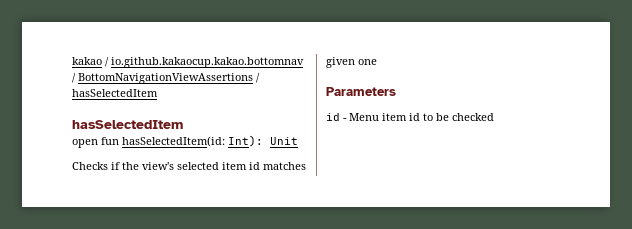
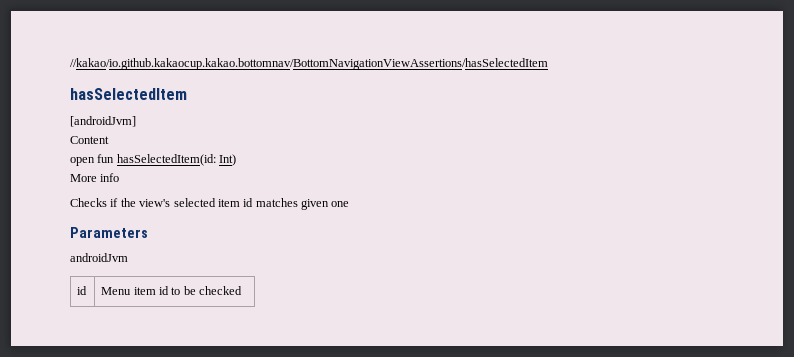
[72,57,304,68] [72,73,260,84] [72,89,158,97] [72,120,183,129] kakao / io.github.kakaocup.kakao.bottomnav / BottomNavigationViewAssertions / hasSelectedItem // hasSelectedItem -> [70,58,548,70] [70,88,187,100] [70,116,136,127] [70,136,109,144] //kakao/io.github.kakaocup.kakao.bottomnav/BottomNavigationViewAssertions/hasSelectedItem // hasSelectedItem // [androidJvm] // Content
[228,135,298,147] Int): Unit -> [219,154,237,166] [70,173,120,182] Int) // More info
[326,113,347,121] id - -> [70,253,128,262] [77,286,88,295] androidJvm // id |

